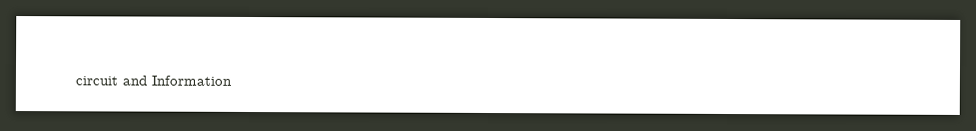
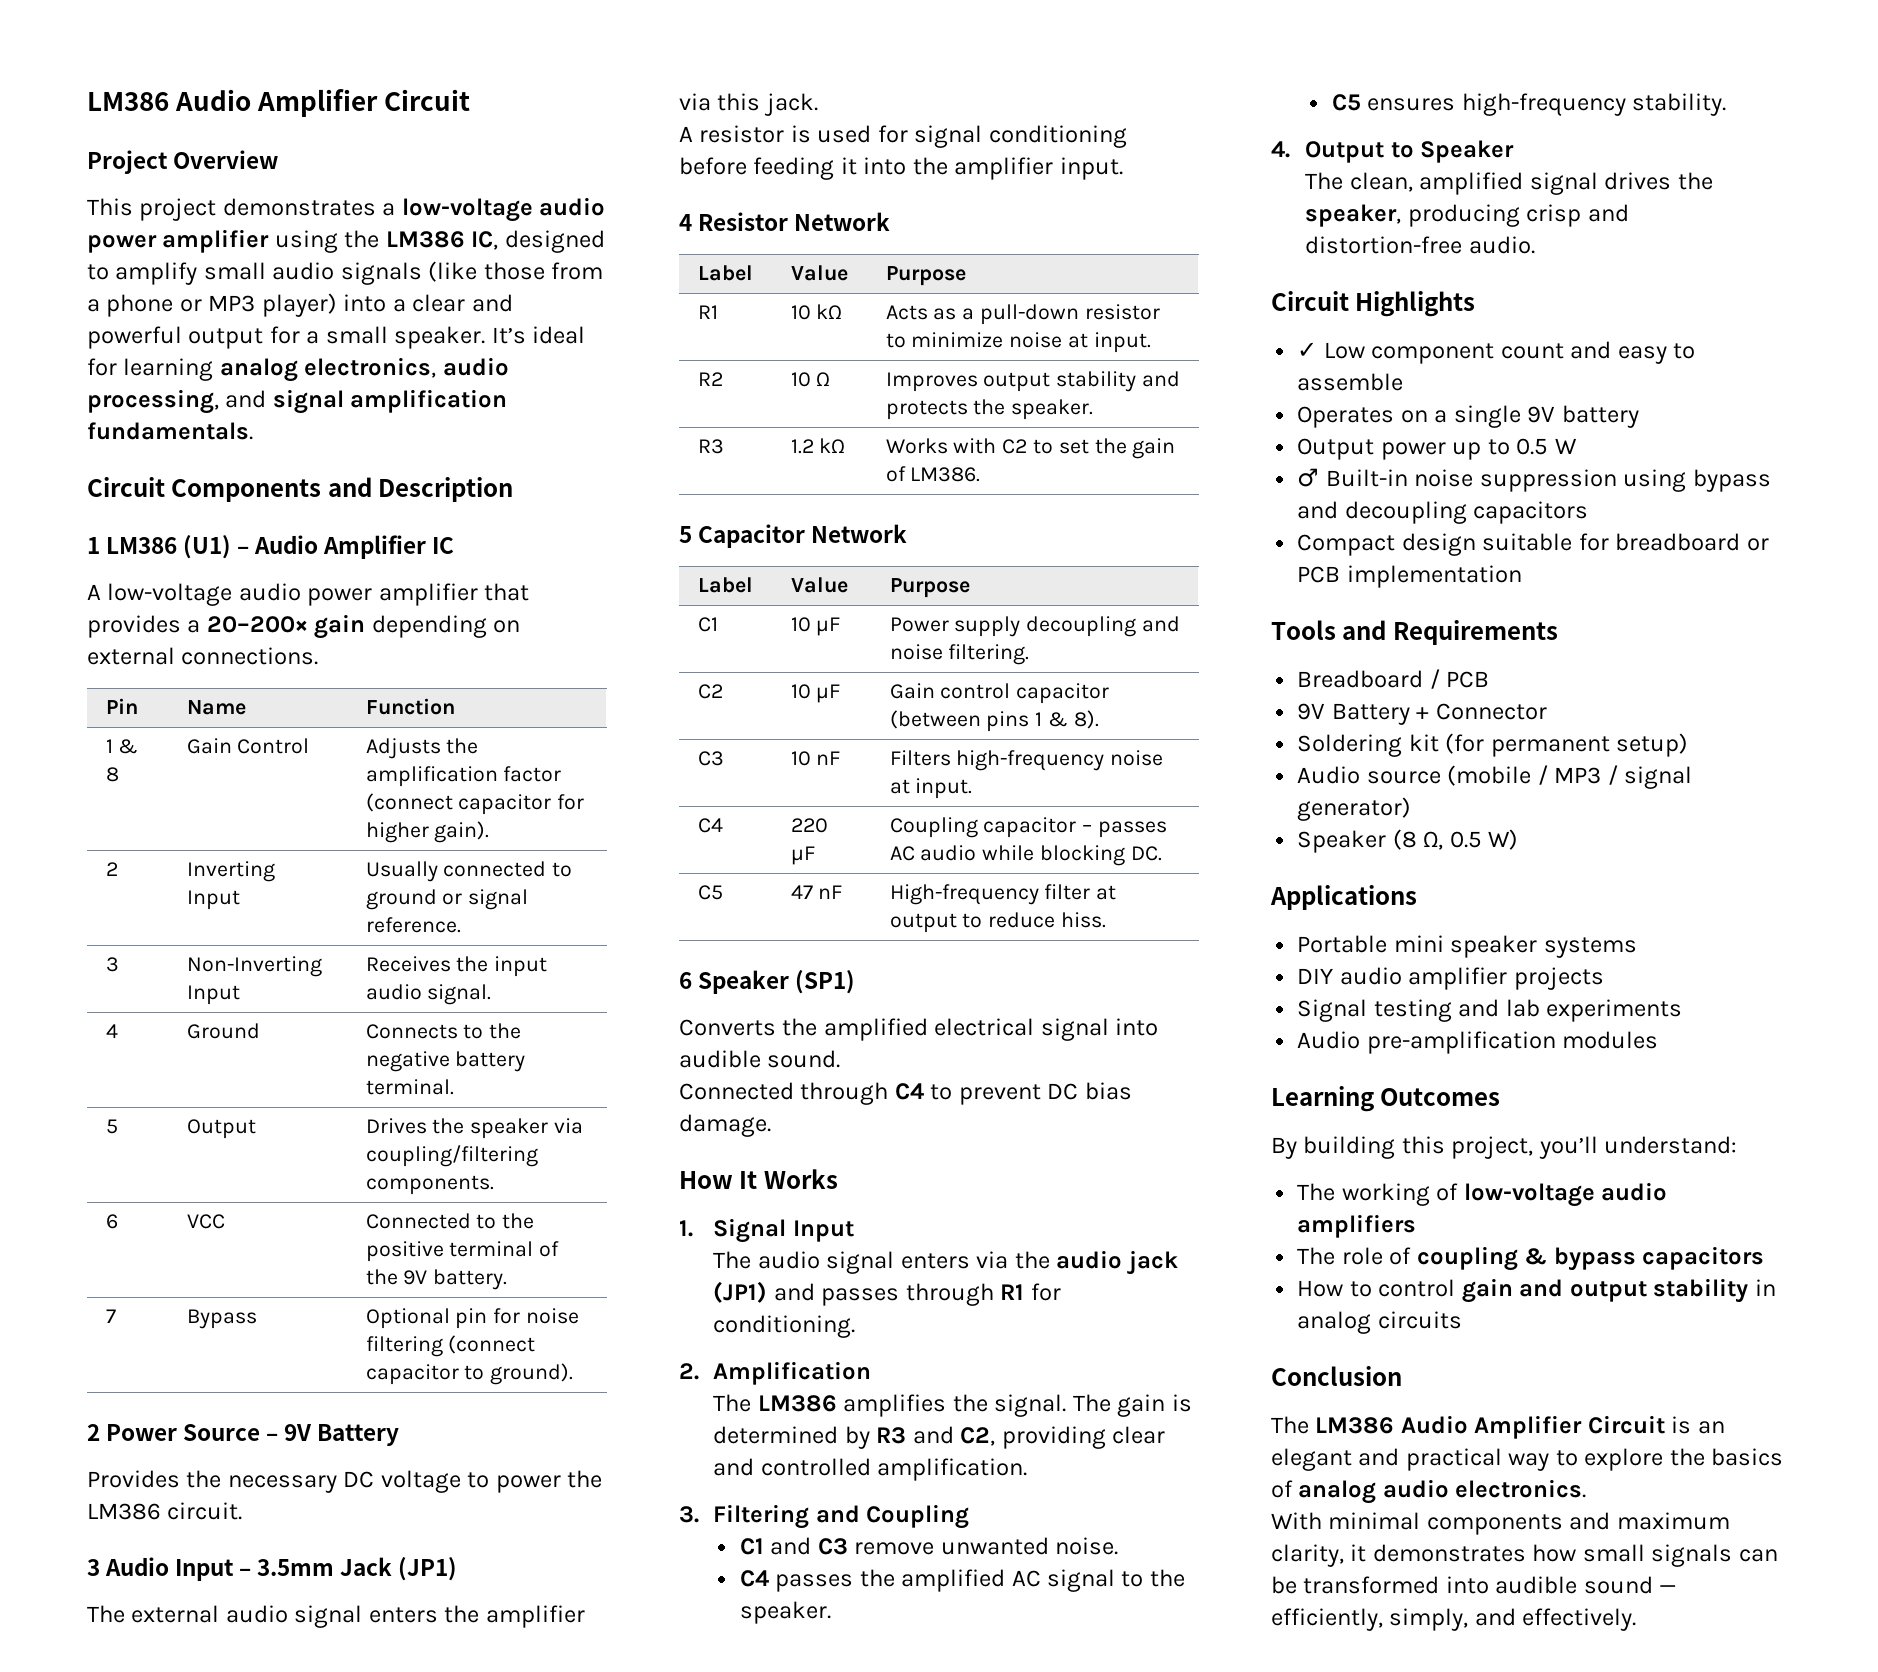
[75,75,232,86] circuit and Information -> [87,89,471,117] [87,150,279,174] [87,197,606,222] [87,229,605,253] [87,261,604,285] [87,293,513,317] [87,326,586,349] [87,357,509,382] [87,389,508,414] [87,422,253,440] [87,477,514,502] [87,535,455,559] [87,583,530,606] [87,614,521,639] [87,647,319,665] [105,698,138,714] [186,700,246,715] [365,698,455,715] [105,739,139,754] [105,767,119,782] [186,738,310,754] [365,738,479,759] [365,766,562,787] [365,793,585,815] [365,821,490,843] [105,862,118,876] [186,861,275,882] [186,890,240,910] [365,861,573,882] [365,889,529,910] [365,917,461,933] [105,957,119,972] [186,956,322,977] [186,985,240,1005] [365,956,548,977] [365,984,492,1005] [105,1024,118,1038] [186,1023,260,1039] [365,1023,522,1039] [365,1051,526,1072] [365,1079,454,1095] [105,1119,118,1134] [186,1119,256,1139] [365,1118,584,1139] [365,1145,538,1167] [365,1175,494,1195] [105,1214,118,1229] [186,1214,225,1229] [365,1213,535,1229] [365,1241,560,1262] [365,1269,508,1290] [105,1309,116,1323] [186,1309,257,1329] [365,1308,580,1329] [365,1335,536,1357] [365,1363,574,1385] [87,1424,400,1446] [87,1470,603,1493] [87,1502,243,1520] [87,1557,458,1581] [87,1605,585,1628] [679,93,818,116] [679,125,1127,148] [679,157,1123,180] [679,212,891,231] [697,265,753,281] [790,265,848,281] [885,266,966,286] [697,305,718,319] [790,304,843,320] [885,304,1160,325] [885,332,1151,353] [697,372,723,386] [790,372,831,387] [885,371,1181,392] [885,399,1094,420] [697,439,724,454] [790,438,846,454] [885,438,1176,459] [885,466,981,482] [679,524,908,548] [697,577,753,593] [790,577,848,593] [889,578,970,598] [697,617,718,632] [790,617,841,636] [889,616,1181,637] [889,644,1030,665] [697,684,723,699] [790,684,841,703] [889,683,1110,704] [889,710,1099,732] [697,751,724,766] [790,751,841,766] [889,750,1164,771] [889,778,973,799] [697,818,723,833] [790,818,828,833] [790,846,815,865] [889,817,1168,838] [889,845,1162,866] [697,885,723,900] [790,885,843,899] [889,884,1117,905] [889,912,1107,933] [679,970,856,994] [679,1018,1159,1041] [679,1050,841,1068] [679,1082,1132,1105] [679,1114,771,1137] [679,1169,838,1189] [679,1218,854,1243] [713,1250,1178,1275] [713,1281,1061,1306] [713,1315,856,1338] [679,1361,872,1385] [713,1394,1192,1417] [713,1426,1166,1449] [713,1458,1028,1481] [679,1504,970,1529] [739,1537,1118,1555] [739,1569,1185,1592] [739,1601,831,1624] [1331,93,1727,116] [1271,140,1515,163] [1305,172,1713,195] [1305,204,1629,227] [1305,236,1535,254] [1271,291,1476,317] [1297,341,1696,364] [1297,373,1404,391] [1297,405,1639,428] [1297,438,1577,460] [1297,468,1771,492] [1297,501,1589,524] [1297,533,1769,556] [1297,565,1522,588] [1271,620,1558,645] [1297,669,1490,689] [1297,703,1547,725] [1297,733,1689,757] [1297,765,1693,789] [1297,797,1412,821] [1297,829,1519,853] [1270,885,1417,910] [1297,935,1637,958] [1297,967,1604,990] [1297,999,1683,1022] [1297,1031,1659,1054] [1271,1086,1501,1112] [1271,1136,1738,1159] [1297,1182,1668,1207] [1297,1214,1417,1238] [1297,1246,1765,1271] [1297,1278,1776,1303] [1297,1311,1462,1334] [1271,1366,1402,1386] [1271,1415,1725,1439] [1271,1448,1784,1471] [1271,1479,1587,1504] [1271,1512,1730,1535] [1271,1544,1778,1567] [1271,1576,1677,1594] [1271,1608,1637,1631] LM386 Audio Amplifier Circuit // Project Overview // This project demonstrates a low-voltage audio power amplifier using the LM386 IC, designed to amplify small audio signals (like those from a phone or MP3 player) into a clear and powerful output for a small speaker. It’s ideal for learning analog electronics, audio processing, and signal amplification fundamentals. // Circuit Components and Description // 1 LM386 (U1) – Audio Amplifier IC // A low-voltage audio power amplifier that provides a 20–200× gain depending on external connections. // Pin | Name | Function // 1 & 8 | Gain Control | Adjusts the amplification factor (connect capacitor for higher gain). // 2 | Inverting Input | Usually connected to ground or signal reference. // 3 | Non-Inverting Input | Receives the input audio signal. // 4 | Ground | Connects to the negative battery terminal. // 5 | Output | Drives the speaker via coupling/filtering components. // 6 | VCC | Connected to the positive terminal of the 9V battery. // 7 | Bypass | Optional pin for noise filtering (connect capacitor to ground). // 2 Power Source – 9V Battery // Provides the necessary DC voltage to power the LM386 circuit. // 3 Audio Input – 3.5mm Jack (JP1) // The external audio signal enters the amplifier via this jack. // A resistor is used for signal conditioning before feeding it into the amplifier input. // 4 Resistor Network // Label | Value | Purpose // R1 | 10 kΩ | Acts as a pull-down resistor to minimize noise at input. // R2 | 10 Ω | Improves output stability and protects the speaker. // R3 | 1.2 kΩ | Works with C2 to set the gain of LM386. // 5 Capacitor Network // Label | Value | Purpose // C1 | 10 µF | Power supply decoupling and noise filtering. // C2 | 10 µF | Gain control capacitor (between pins 1 & 8). // C3 | 10 nF | Filters high-frequency noise at input. // C4 | 220 µF | Coupling capacitor – passes AC audio while blocking DC. // C5 | 47 nF | High-frequency filter at output to reduce hiss. // 6 Speaker (SP1) // Converts the amplified electrical signal into audible sound. // Connected through C4 to prevent DC bias damage. // How It Works // 1. Signal Input // The audio signal enters via the audio jack (JP1) and passes through R1 for conditioning. // 2. Amplification // The LM386 amplifies the signal. The gain is determined by R3 and C2, providing clear and controlled amplification. // 3. Filtering and Coupling // C1 and C3 remove unwanted noise. // C4 passes the amplified AC signal to the speaker. // C5 ensures high-frequency stability. // 4. Output to Speaker // The clean, amplified signal drives the speaker, producing crisp and distortion-free audio. // Circuit Highlights // ✓ Low component count and easy to assemble // Operates on a single 9V battery // Output power up to 0.5 W // ♂ Built-in noise suppression using bypass and decoupling capacitors // Compact design suitable for breadboard or PCB implementation // Tools and Requirements // Breadboard / PCB // 9V Battery + Connector // Soldering kit (for permanent setup) // Audio source (mobile / MP3 / signal generator) // Speaker (8 Ω, 0.5 W) // Applications // Portable mini speaker systems // DIY audio amplifier projects // Signal testing and lab experiments // Audio pre-amplification modules // Learning Outcomes // By building this project, you’ll understand: // The working of low-voltage audio amplifiers // The role of coupling & bypass capacitors // How to control gain and output stability in analog circuits // Conclusion // The LM386 Audio Amplifier Circuit is an elegant and practical way to explore the basics of analog audio electronics. // With minimal components and maximum clarity, it demonstrates how small signals can be transformed into audible sound — efficiently, simply, and effectively.

